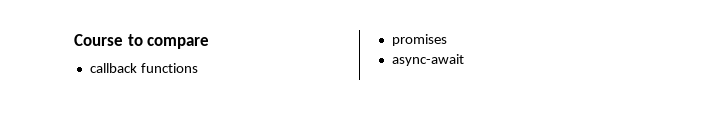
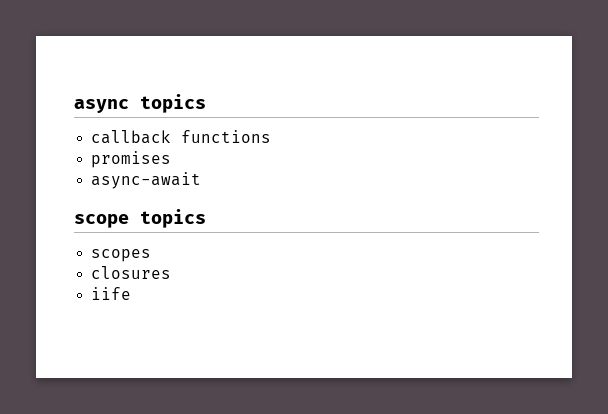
[74,34,210,49] Course to compare -> [74,94,206,113] async topics
(464, 60) none -> [74,209,206,228] [91,249,152,262] [91,266,172,279] [91,287,132,300] // scope topics // scopes // closures // iife

